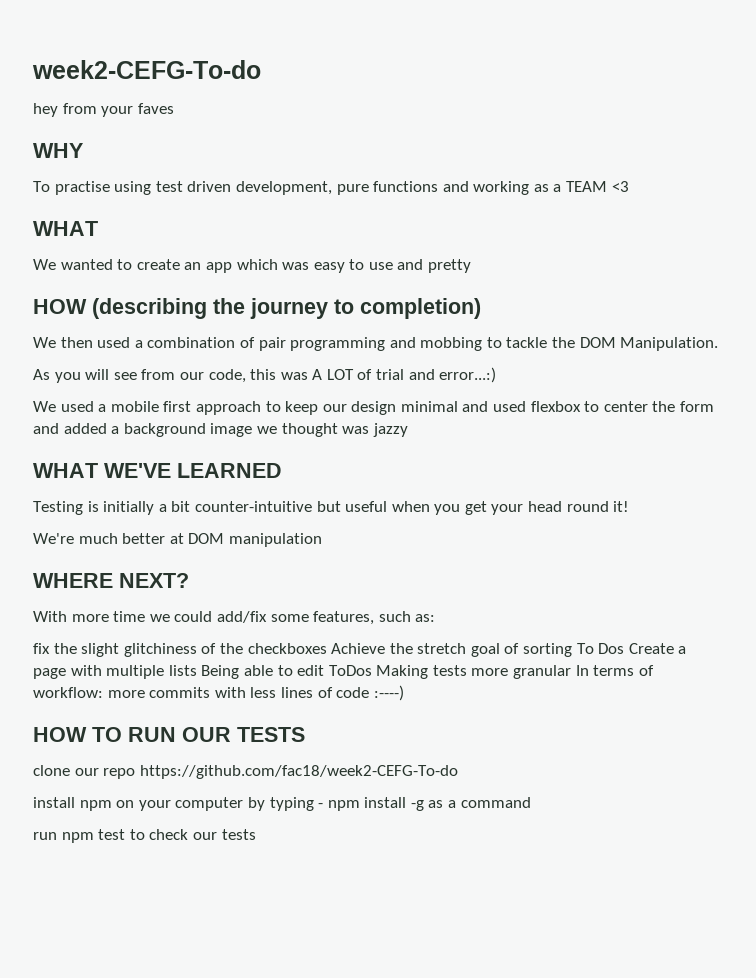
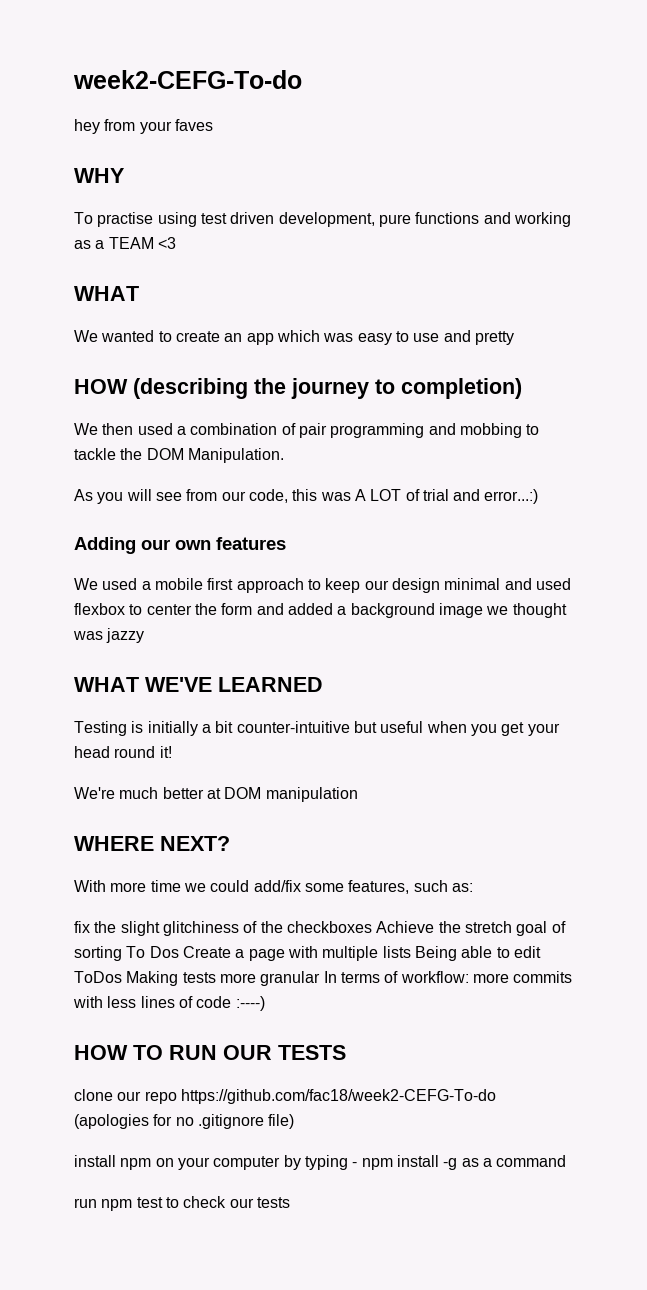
(497, 375) none -> [74,537,286,554] // Adding our own features
(458, 772) none -> [74,1114,295,1129] (apologies for no .gitignore file)

